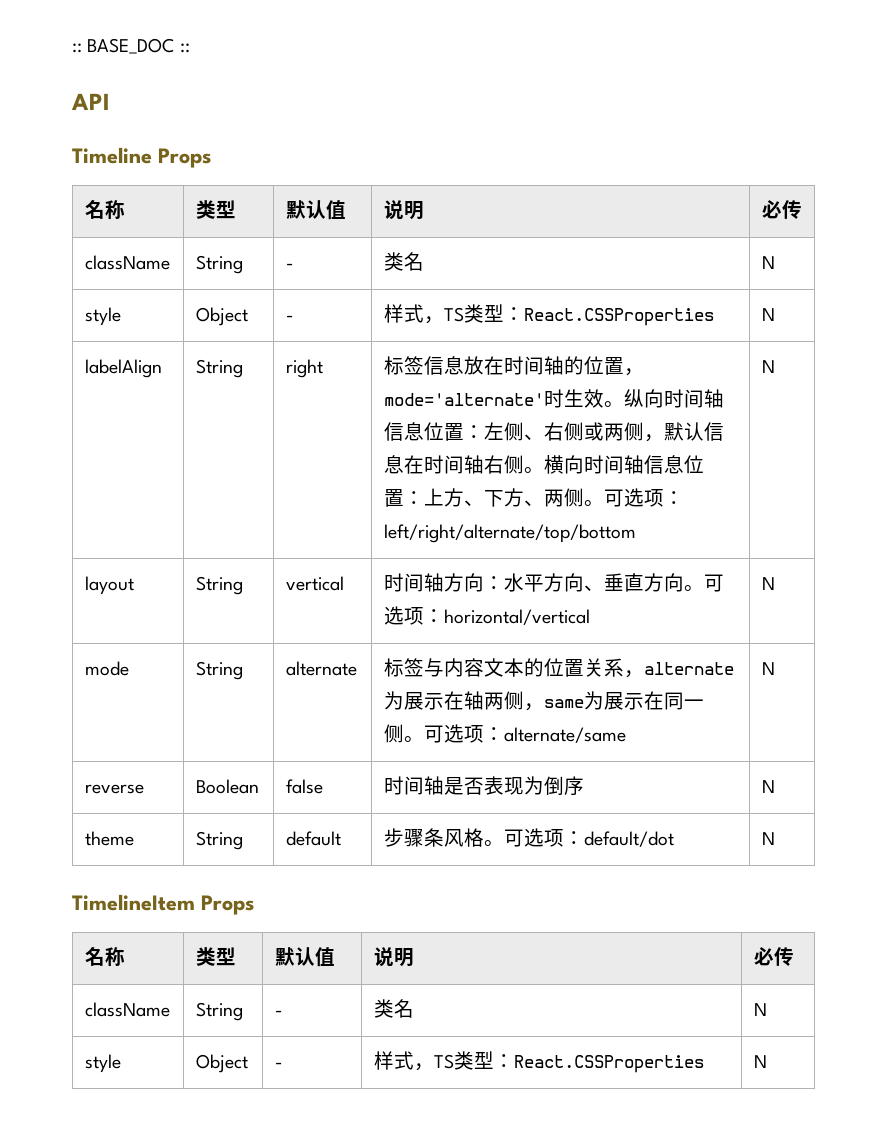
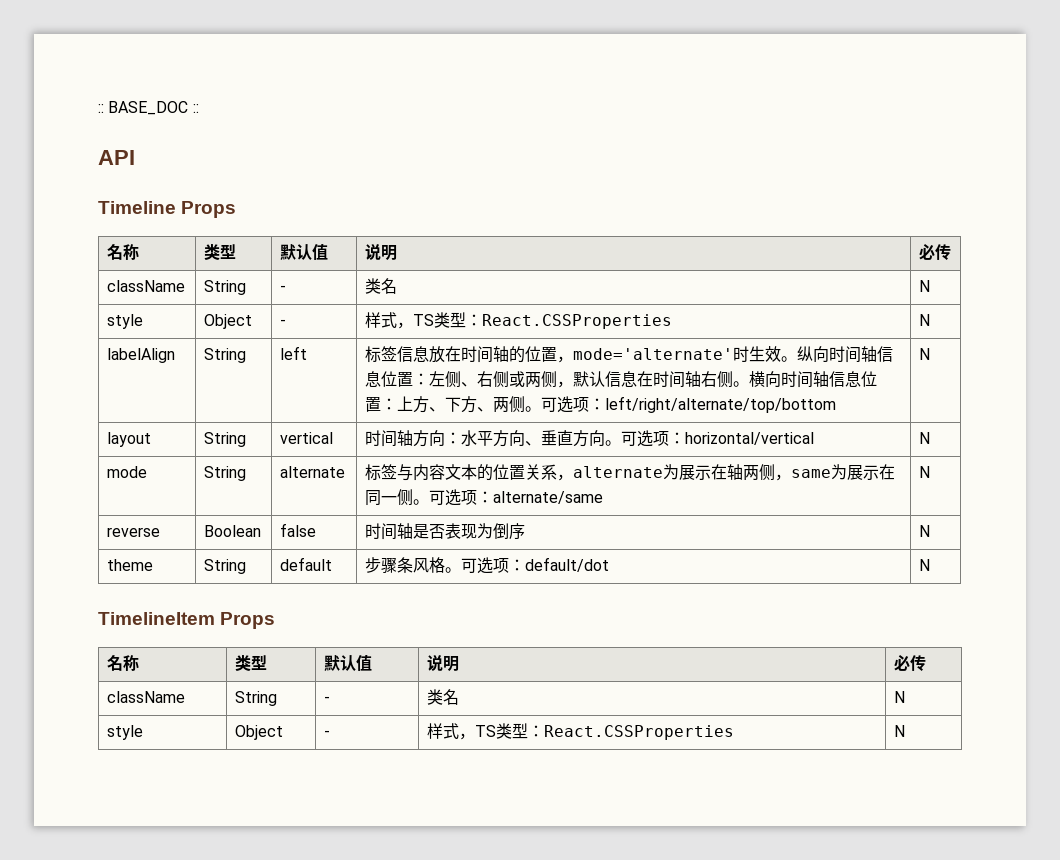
[285,359,323,378] right -> [280,346,308,360] left

